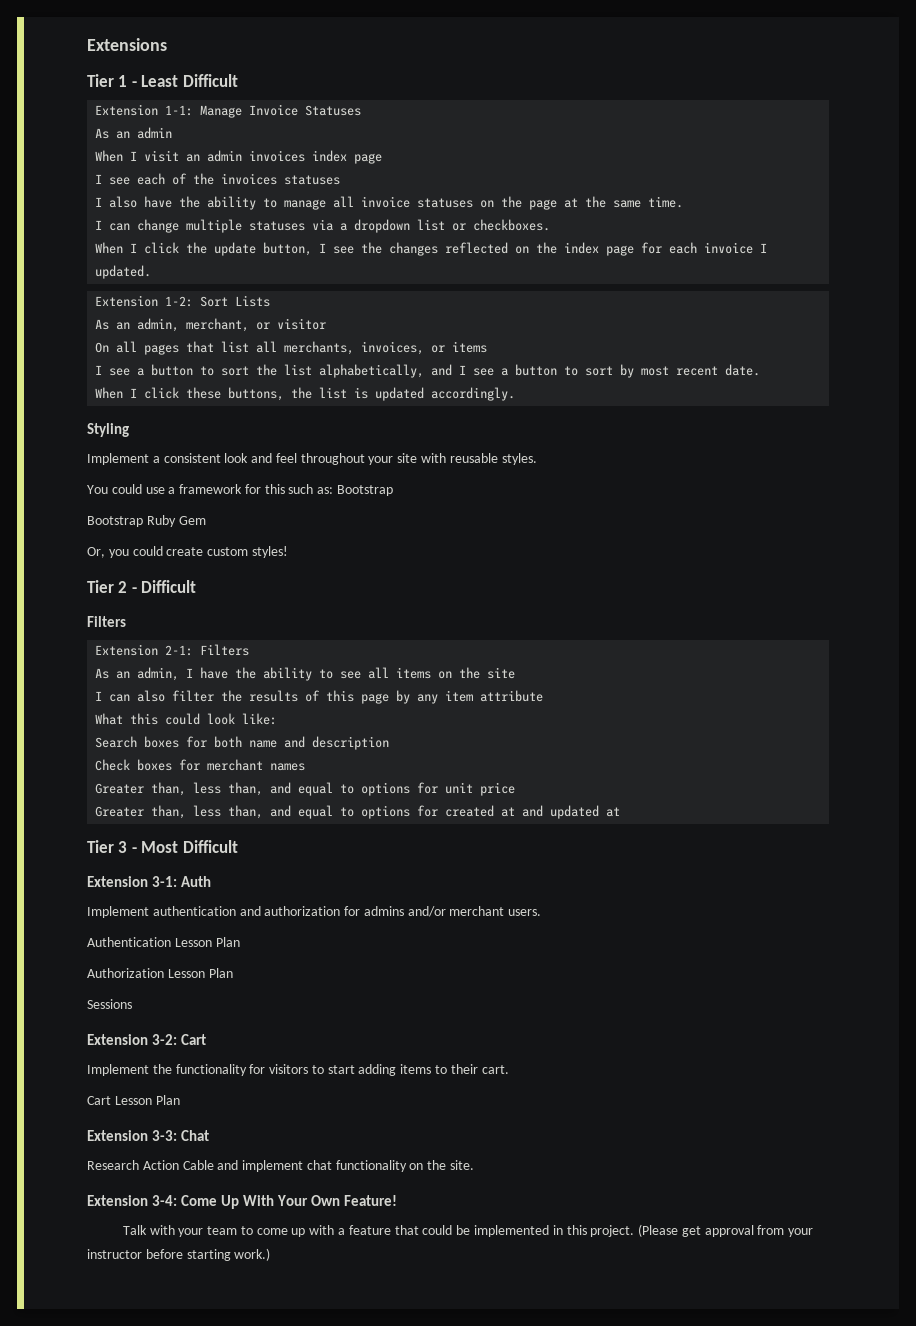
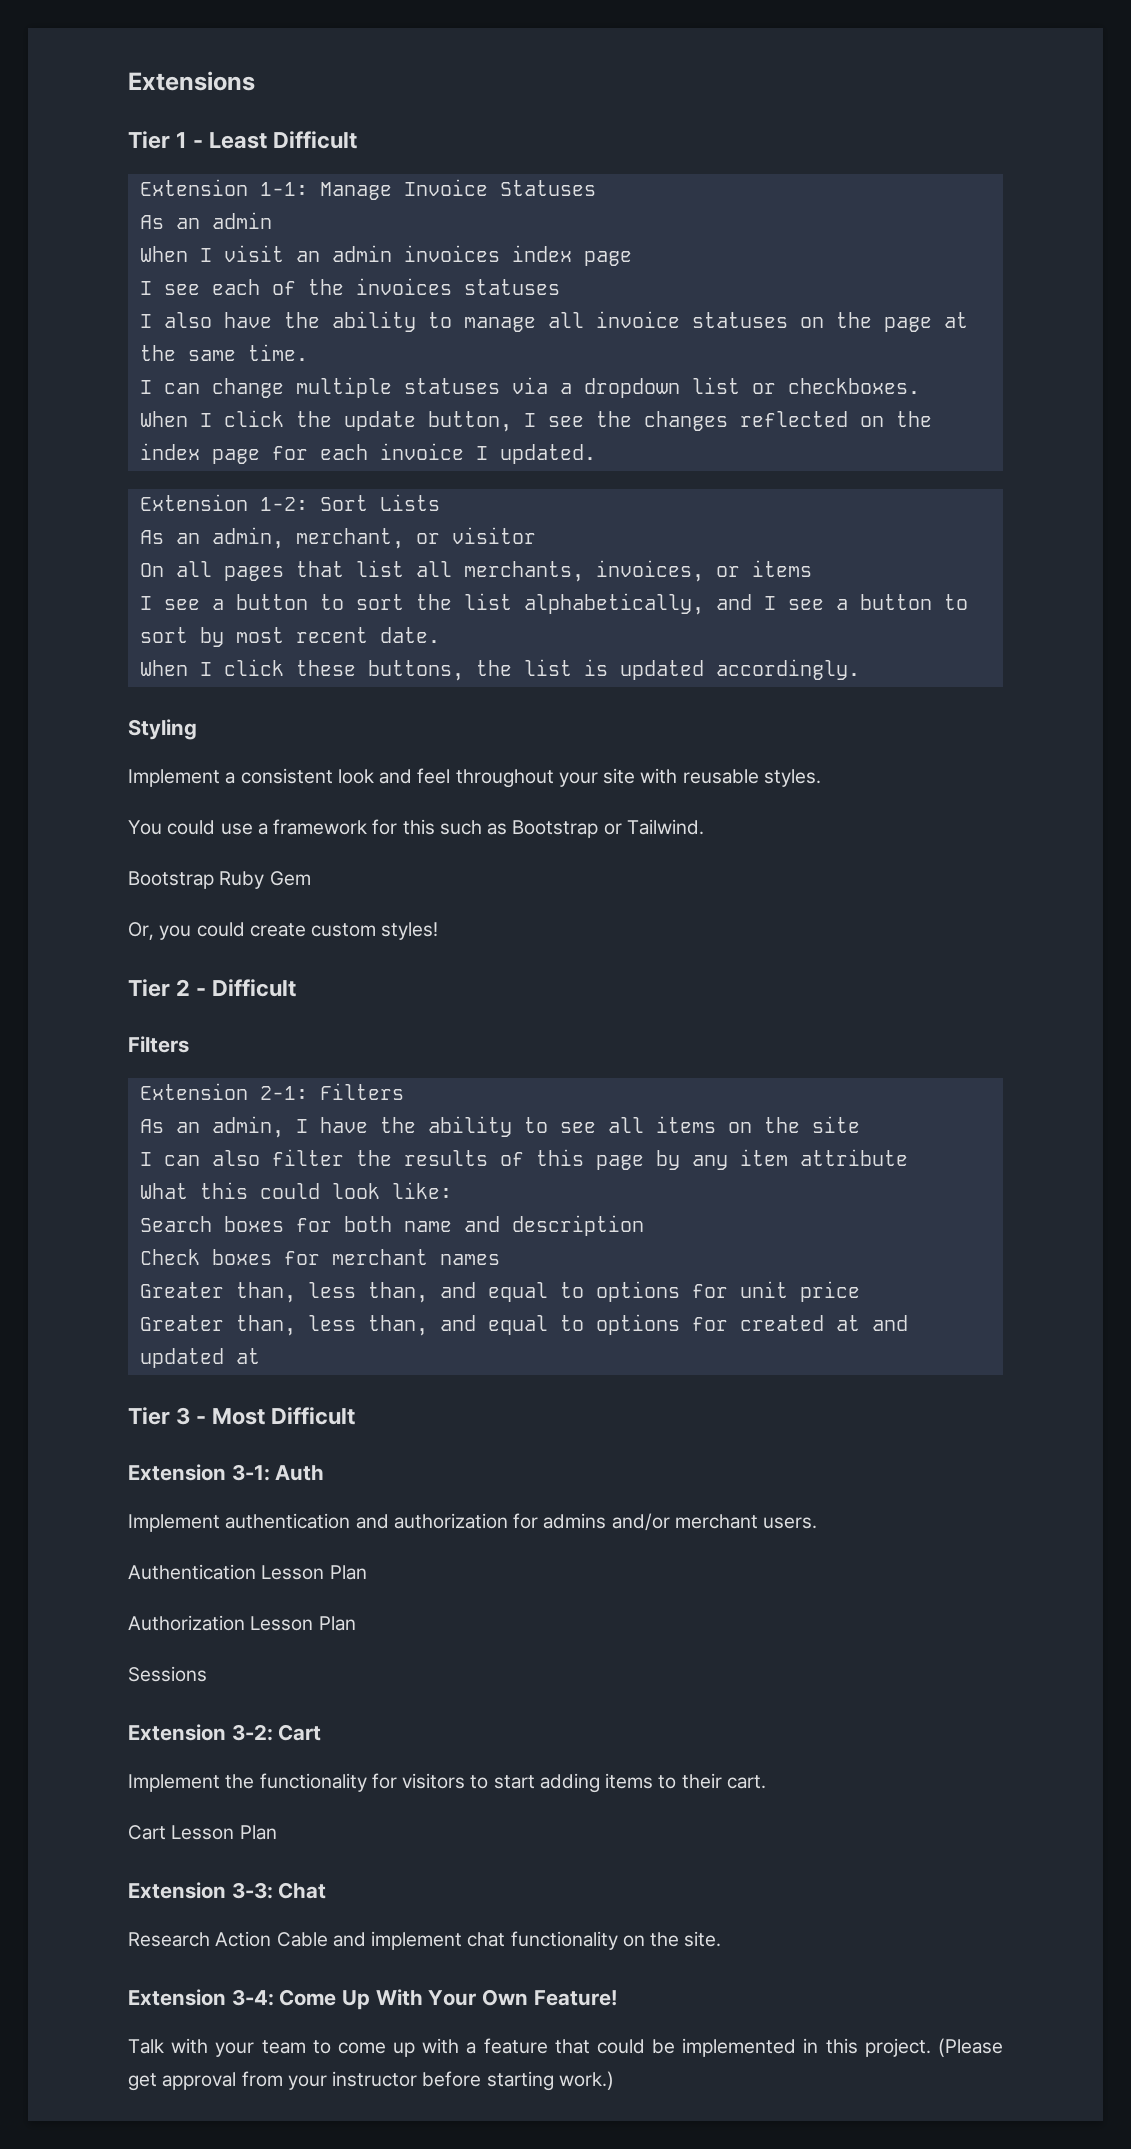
[317,485,394,496] as: Bootstrap -> [487,819,704,838] as Bootstrap or Tailwind.

